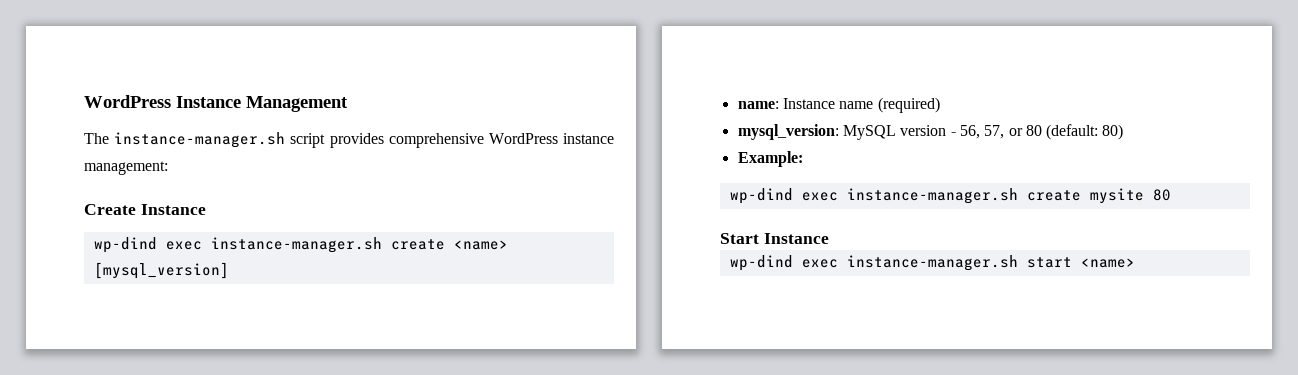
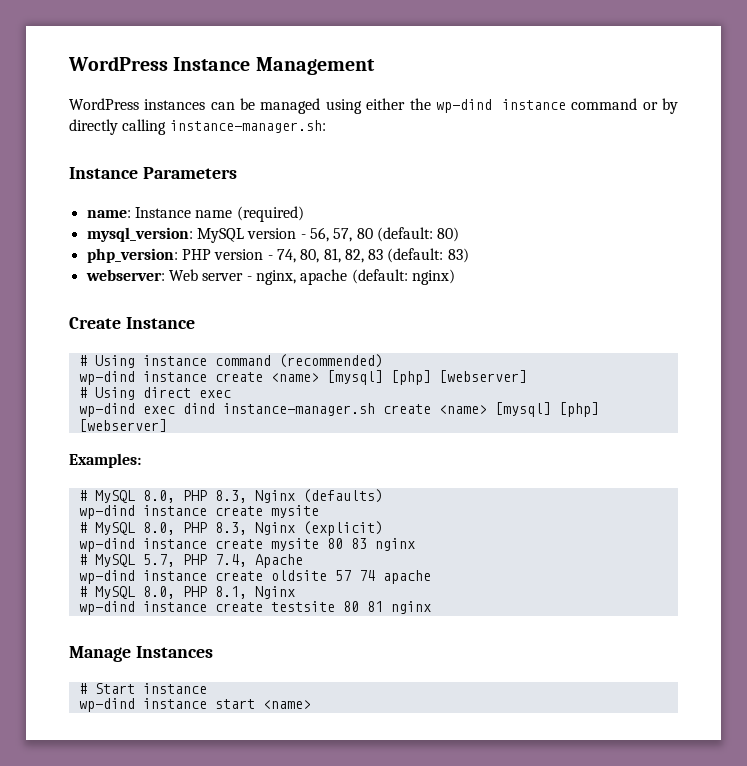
[84,132,615,148] [84,161,168,175] [84,204,206,215] [93,237,508,253] [93,262,229,279] The instance-manager.sh script provides comprehensive WordPress instance management: // Create Instance // wp-dind exec instance-manager.sh create <name> [mysql_version] -> [69,98,678,114] [69,119,326,135] [69,167,237,179] WordPress instances can be managed using either the wp-dind instance command or by directly calling instance-manager.sh: // Instance Parameters
[1008,128,1023,136] or -> (353, 235) none
[737,151,803,167] [729,188,1171,204] [720,233,829,244] [729,255,1018,271] Example: // wp-dind exec instance-manager.sh create mysite 80 // Start Instance // wp-dind exec instance-manager.sh -> [86,248,469,263] [85,269,455,285] [69,317,195,329] [78,354,383,368] [78,370,527,385] [78,387,231,400] [78,402,599,417] [78,419,167,432] [69,453,141,468] [78,489,383,503] [78,505,319,519] [78,521,383,536] [78,538,415,552] [78,554,303,568] [78,570,431,584] [78,586,295,599] [78,601,431,615] [69,646,213,662] [78,683,207,694] [78,698,207,712] php_version: PHP version - 74, 80, 81, 82, 83 (default: 83) // webserver: Web server - nginx, apache (default: nginx) // Create Instance // # Using instance command (recommended) // wp-dind instance create <name> [mysql] [php] [webserver] // # Using direct exec // wp-dind exec dind instance-manager.sh create <name> [mysql] [php] [webserver] // Examples: // # MySQL 8.0, PHP 8.3, Nginx (defaults) // wp-dind instance create mysite // # MySQL 8.0, PHP 8.3, Nginx (explicit) // wp-dind instance create mysite 80 83 nginx // # MySQL 5.7, PHP 7.4, Apache // wp-dind instance create oldsite 57 74 apache // # MySQL 8.0, PHP 8.1, Nginx // wp-dind instance create testsite 80 81 nginx // Manage Instances // # Start instance // wp-dind instance

